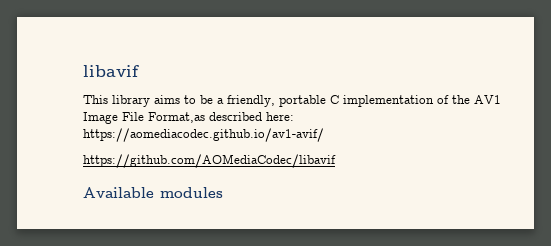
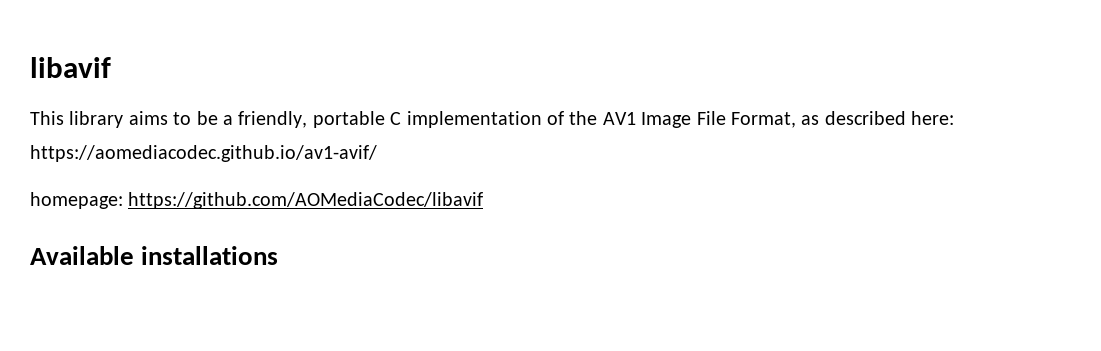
[148,112,205,123] Format,as -> [730,112,820,128] Format, as
(324, 135) none -> [30,192,123,209] homepage:
[160,187,223,198] modules -> [141,246,279,265] installations

